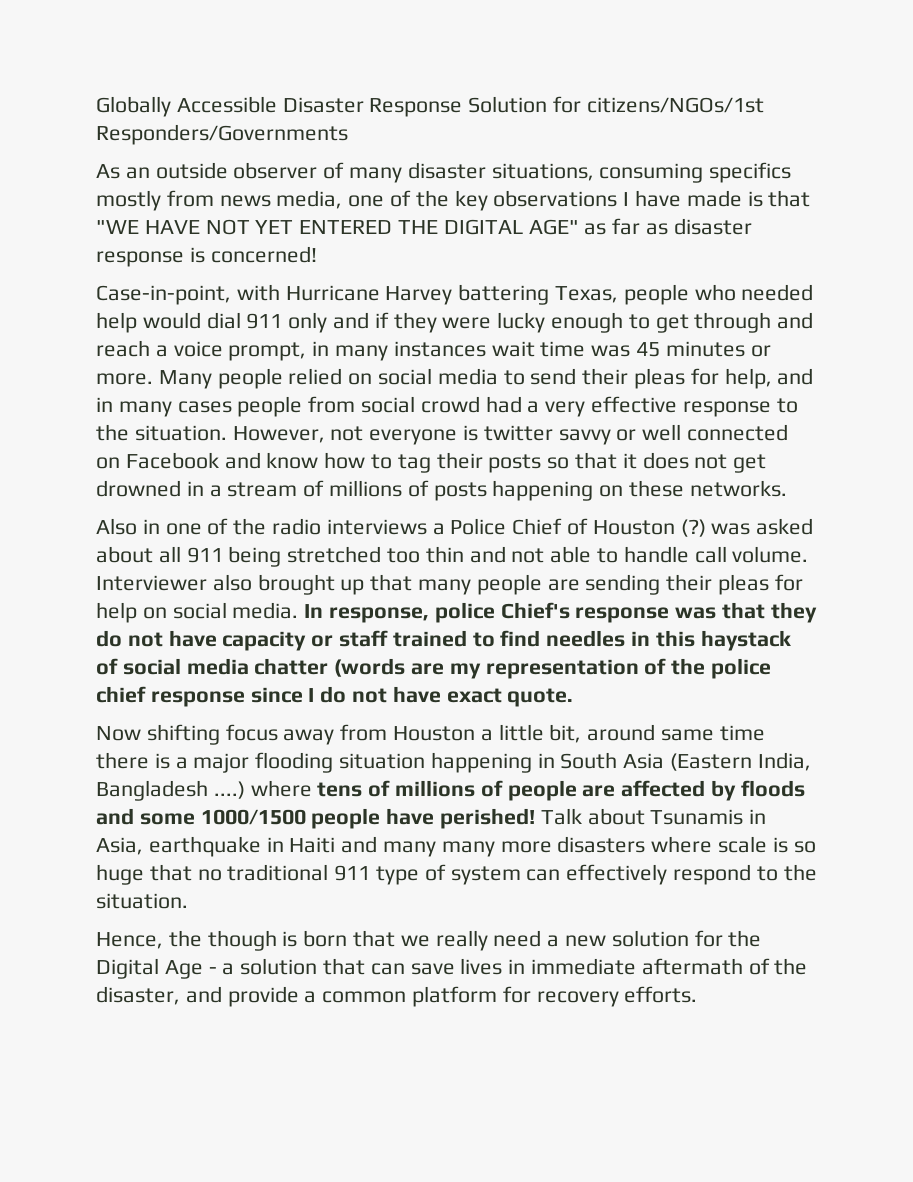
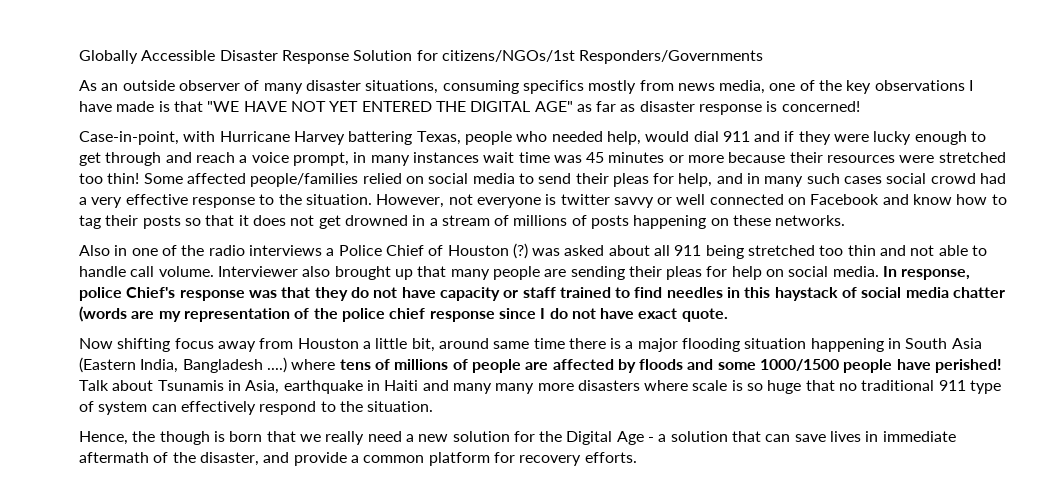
[96,312,137,333] help -> [606,131,641,145] help,
[288,312,328,333] only -> (750, 136) none
[96,368,283,389] more. Many people -> [688,152,1006,163] [79,173,359,187] more because their resources were stretched too thin! Some affected people/families
[177,396,356,417] cases people from -> [806,173,883,184] such cases

